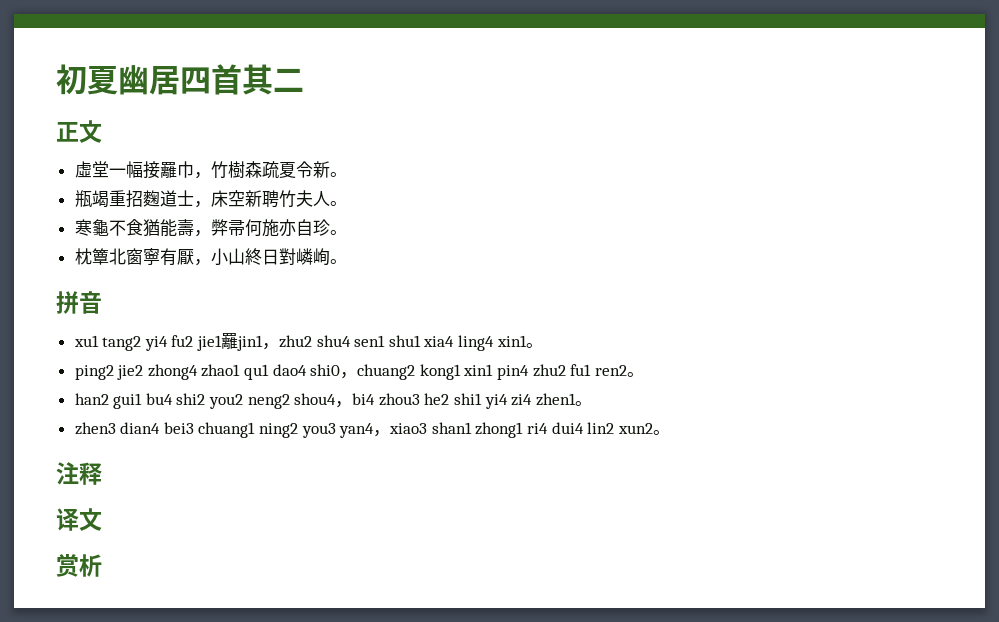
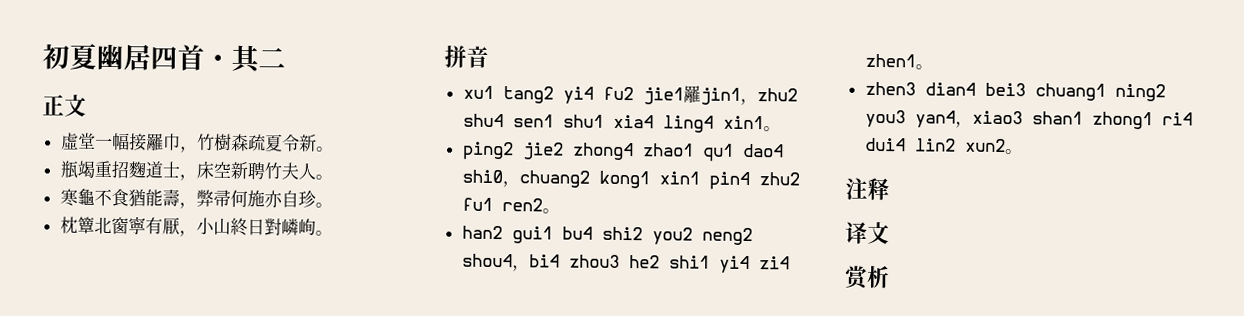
(242, 79) none -> [204,54,232,68] ・

